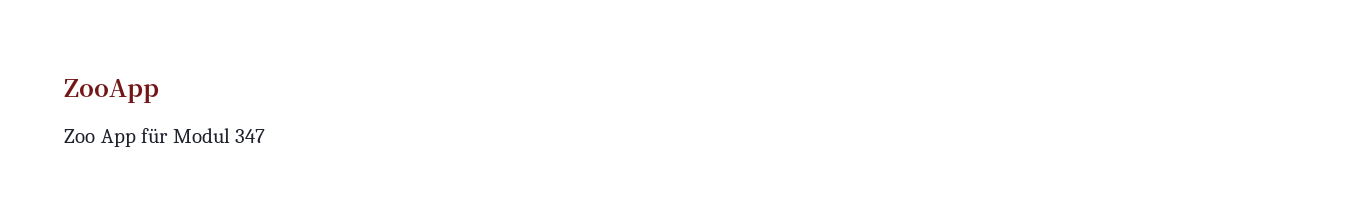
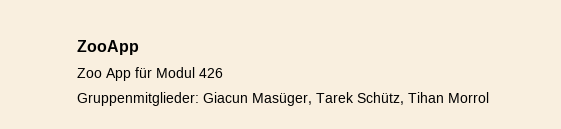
[235,129,266,143] 347 -> [199,68,223,78] [77,92,489,106] 426 // Gruppenmitglieder: Giacun Masüger, Tarek Schütz, Tihan Morrol

